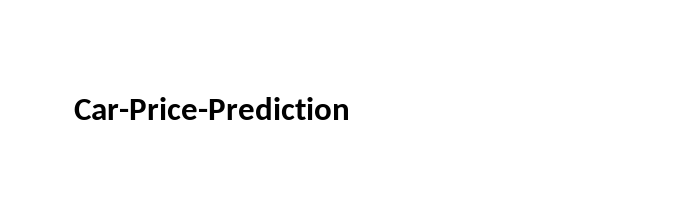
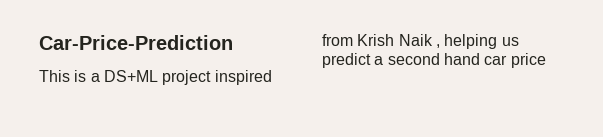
(350, 108) none -> [39,70,272,85] [322,34,519,49] [322,53,546,68] // This is a DS+ML project inspired from Krish Naik , helping us predict a second hand car price

